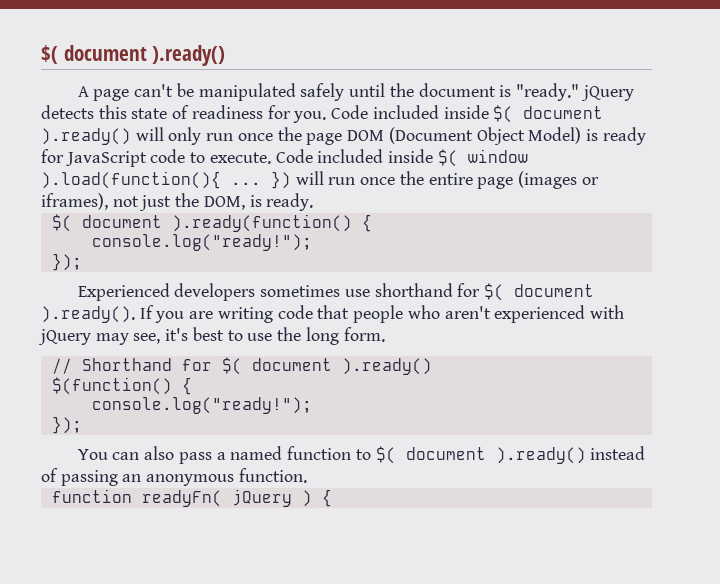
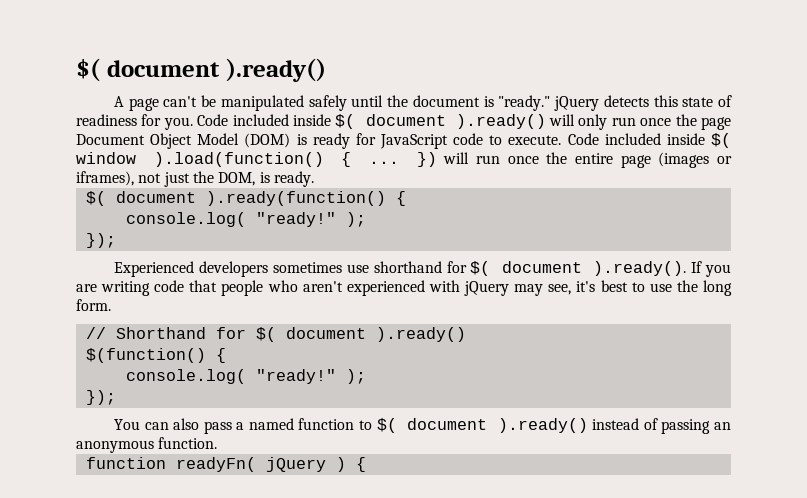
[347,127,582,145] DOM (Document Object Model) -> [76,133,291,149] Document Object Model (DOM)
[41,171,221,189] ).load(function(){ -> [153,152,352,167] ).load(function() {
[91,234,312,251] console.log("ready!"); -> [125,212,366,227] console.log( "ready!" );
[91,397,312,414] console.log("ready!"); -> [125,369,366,384] console.log( "ready!" );

